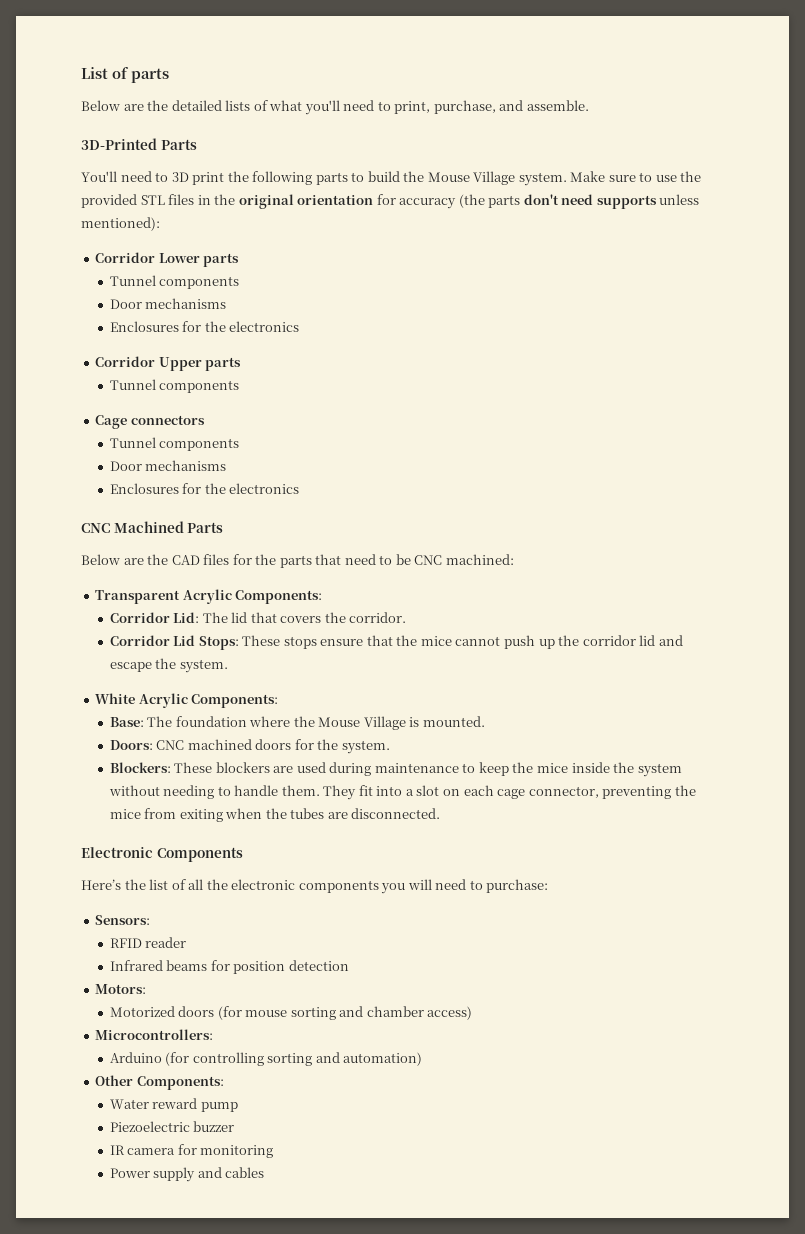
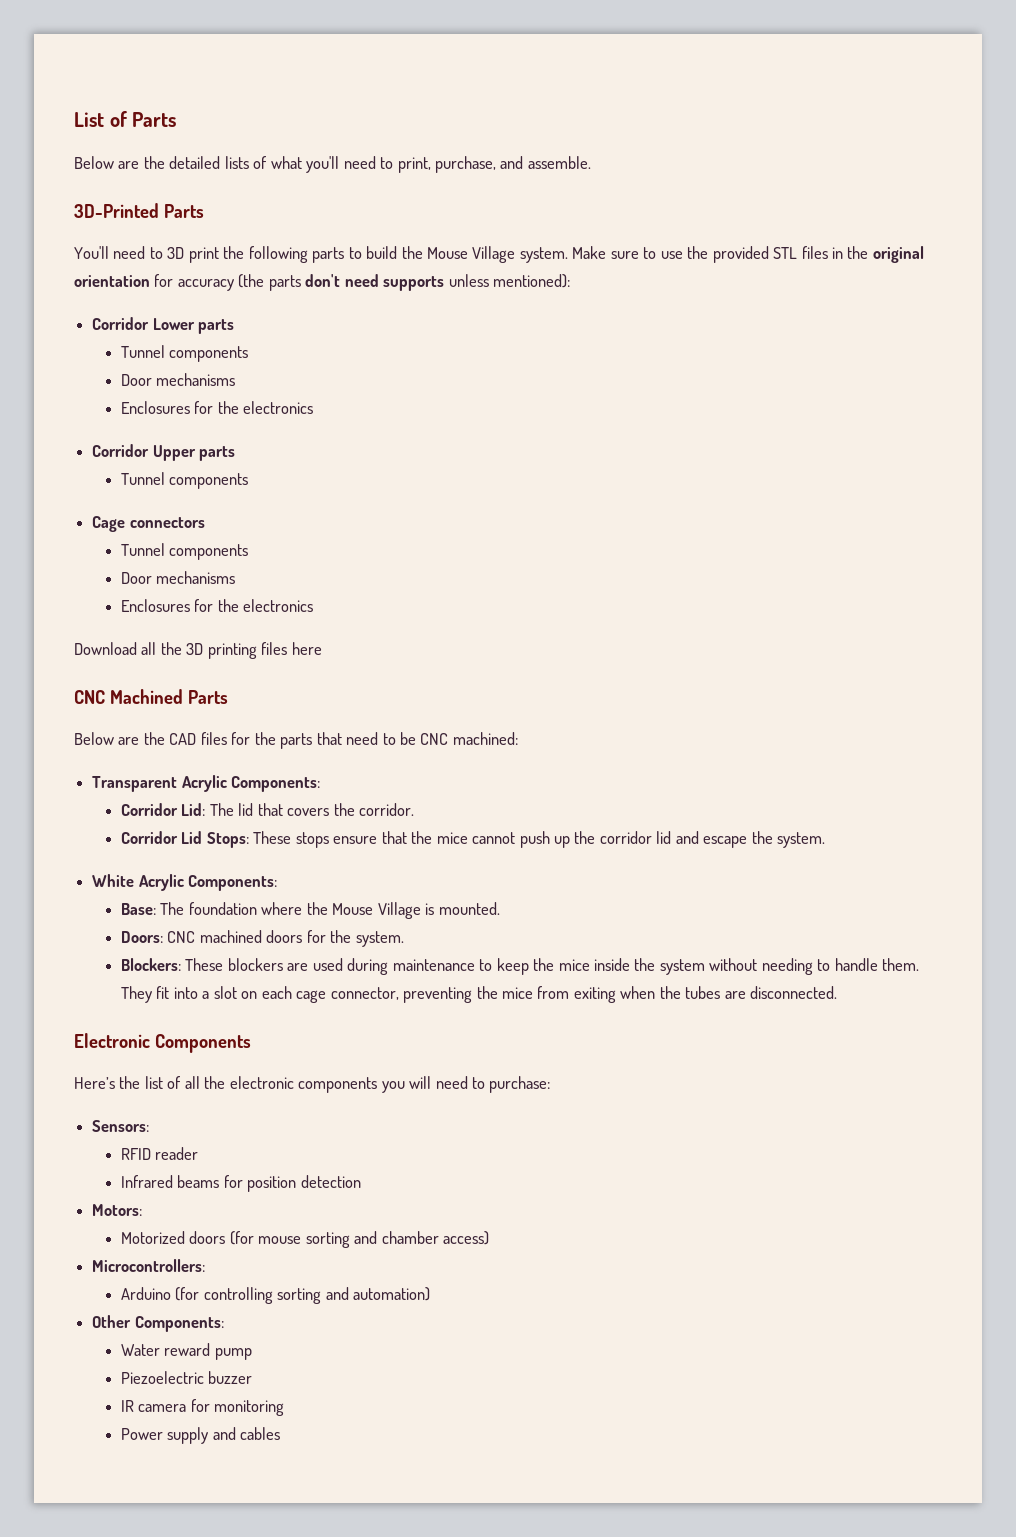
[131,68,169,83] parts -> [132,112,177,127] Parts
(300, 488) none -> [74,642,322,659] // Download all the 3D printing files here

